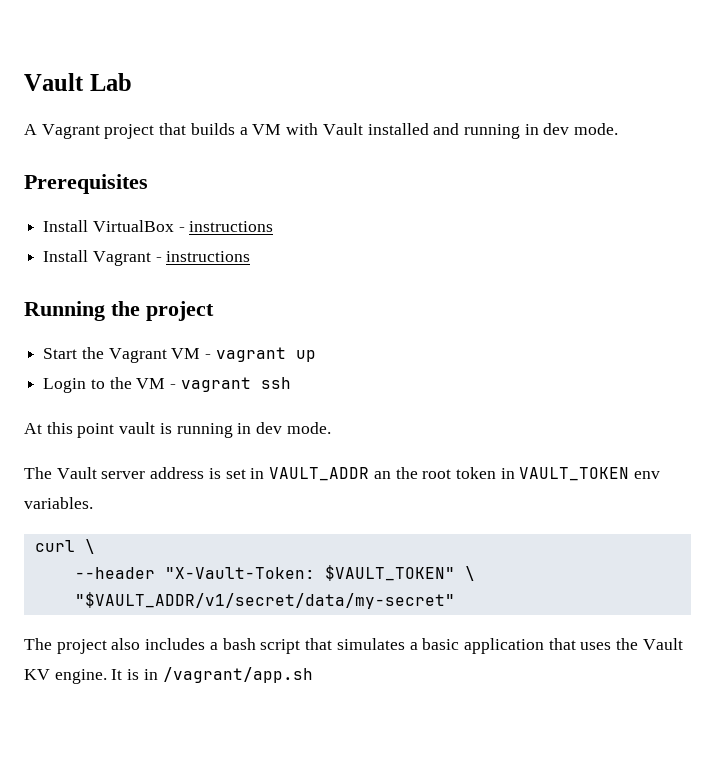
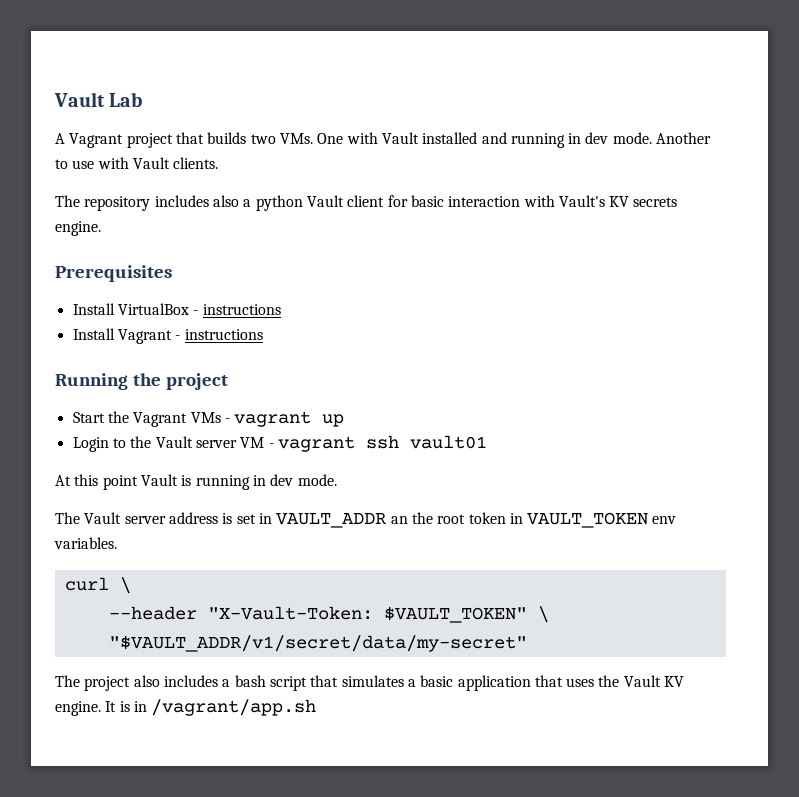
[239,124,282,135] a VM -> [250,133,344,144] two VMs. One
(619, 129) none -> [656,132,712,144] [55,157,219,169] [55,195,678,211] [55,221,101,236] Another to use with Vault clients. // The repository includes also a python Vault client for basic interaction with Vault's KV secrets engine.
[171,348,201,359] VM -> [190,412,221,423] VMs
(132, 383) none -> [155,436,237,448] Vault server
(291, 383) none -> [409,435,487,449] vault01
[119,422,156,434] vault -> [140,474,178,486] Vault

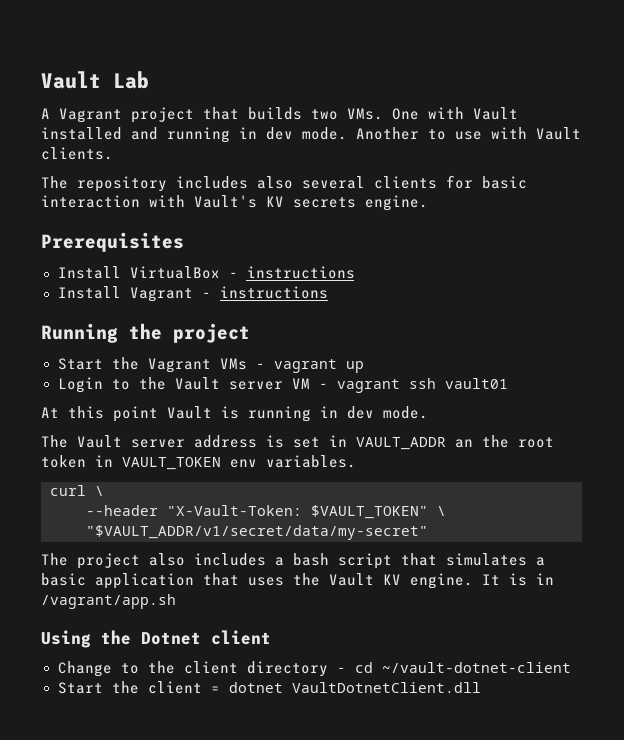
[243,195,385,211] a python Vault client -> [302,176,437,189] several clients
(317, 707) none -> [41,630,271,648] [57,661,571,677] [57,681,481,694] // Using the Dotnet client // Change to the client directory - cd ~/vault-dotnet-client // Start the client = dotnet VaultDotnetClient.dll

